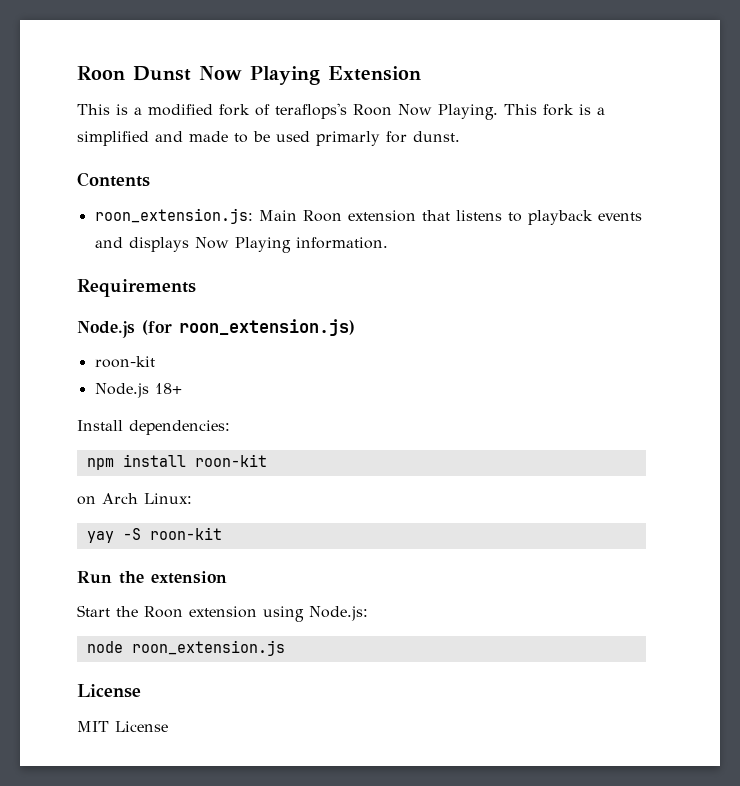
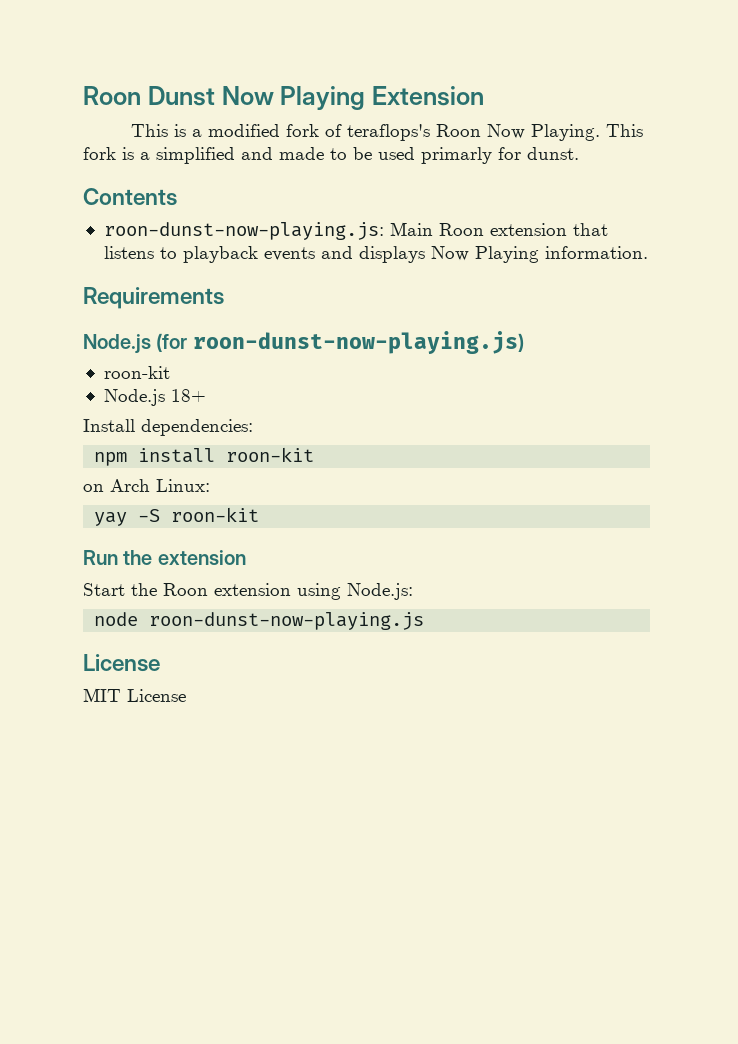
[94,208,253,224] roon_extension.js: -> [103,222,384,240] roon-dunst-now-playing.js:
[179,319,355,336] roon_extension.js) -> [192,331,524,354] roon-dunst-now-playing.js)
[131,640,285,656] roon_extension.js -> [149,612,425,630] roon-dunst-now-playing.js

